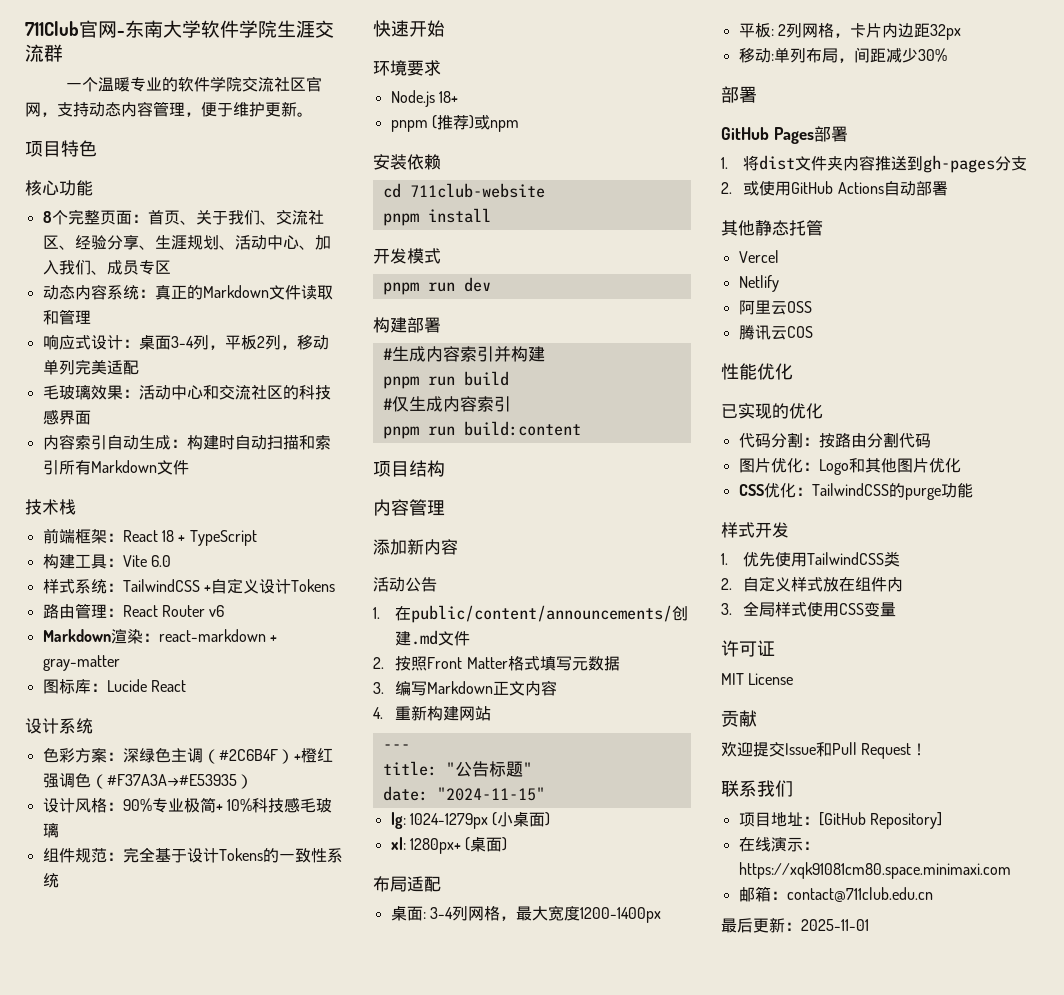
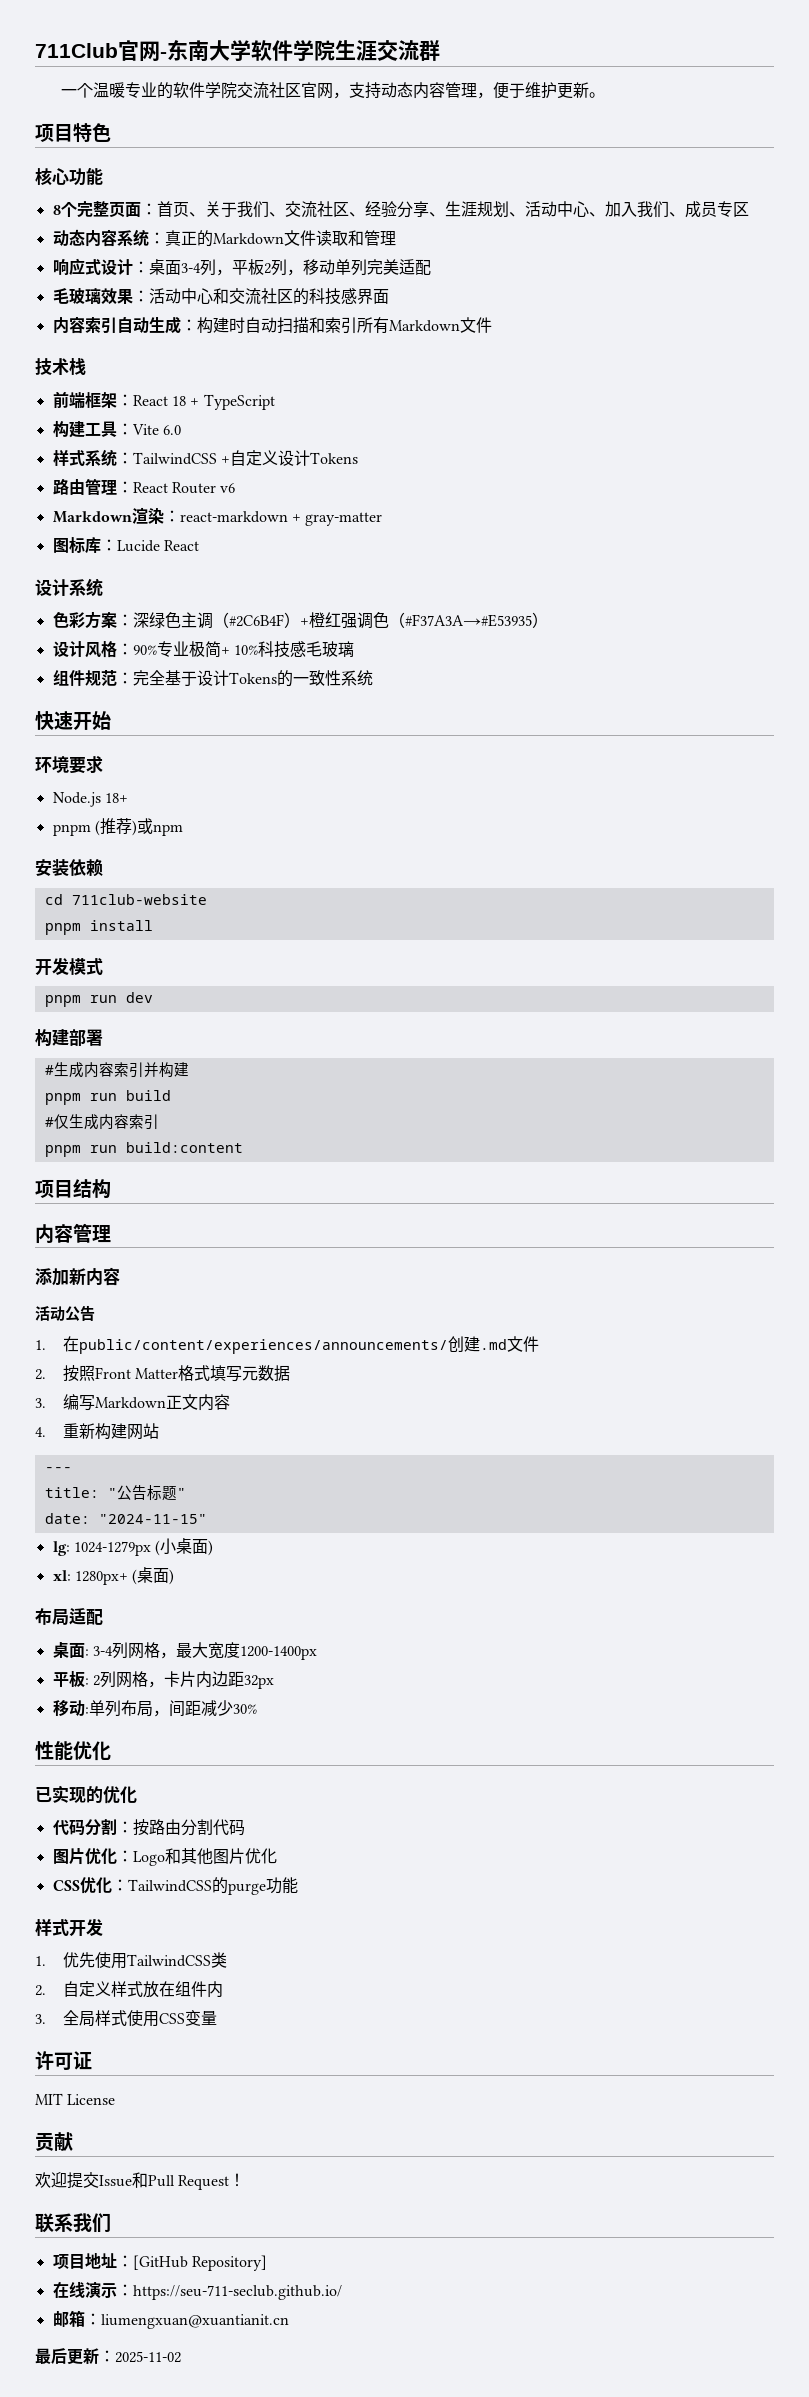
[411,605,673,623] public/content/announcements/ -> [79,1339,449,1354] public/content/experiences/announcements/
[721,86,757,103] [721,126,848,144] [721,155,1028,173] [721,181,948,196] [721,220,823,236] [738,250,779,263] [738,275,779,292] [738,300,812,315] [738,325,813,340] // 部署 // GitHub Pages部署 // 1.将dist文件夹内容推送到gh-pages分支 // 2.或使用GitHub Actions自动部署 // 其他静态托管 // Vercel // Netlify // 阿里云OSS // 腾讯云COS -> (257, 1709) none
[738,862,1011,879] https://xqk91081cm80.space.minimaxi.com -> [132,2285,342,2300] https://seu-711-seclub.github.io/
[786,887,933,902] contact@711club.edu.cn -> [100,2314,289,2329] liumengxuan@xuantianit.cn
[801,919,869,931] 2025-11-01 -> [115,2351,181,2363] 2025-11-02

